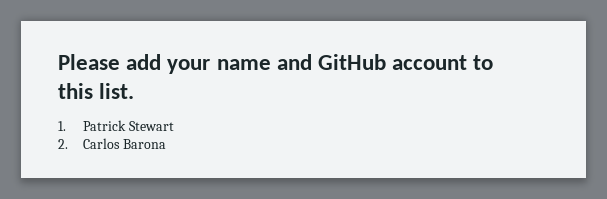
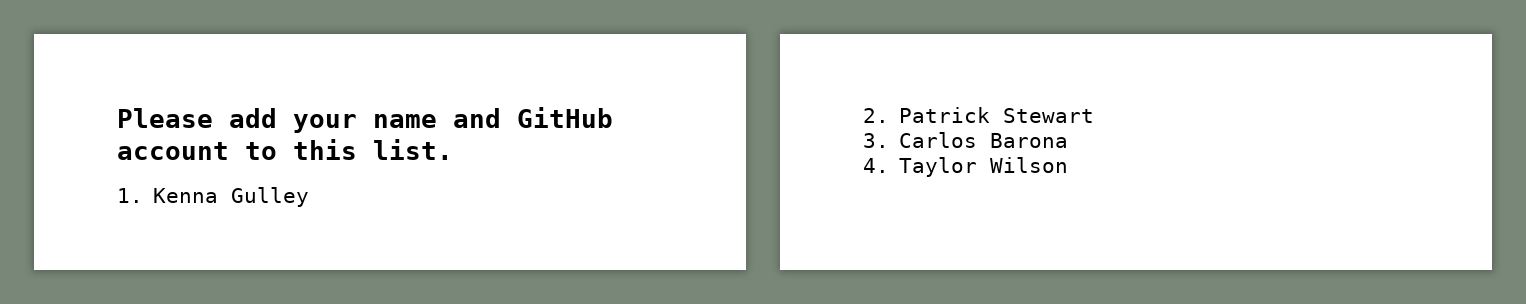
(66, 126) none -> [153,187,310,207] [863,108,889,123] Kenna Gulley // 2.
[58,139,68,149] 2. -> [863,133,889,148] 3.
(166, 144) none -> [863,157,1069,177] // 4. Taylor Wilson

